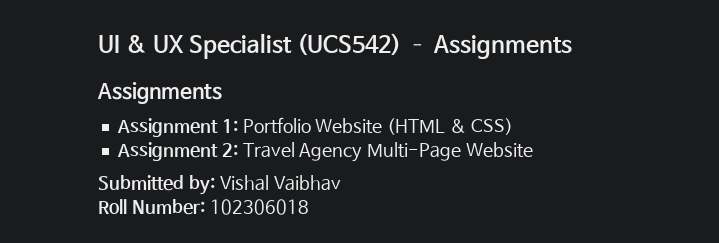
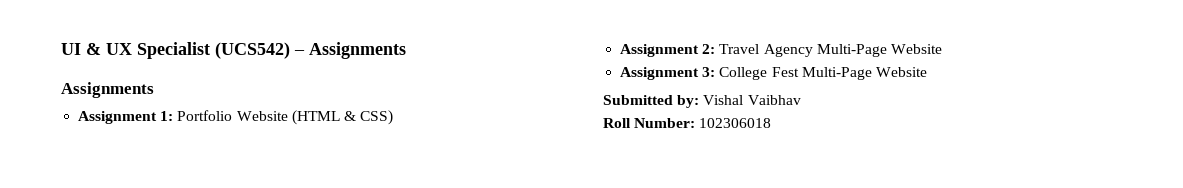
(534, 150) none -> [620,67,927,80] // Assignment 3: College Fest Multi-Page Website

